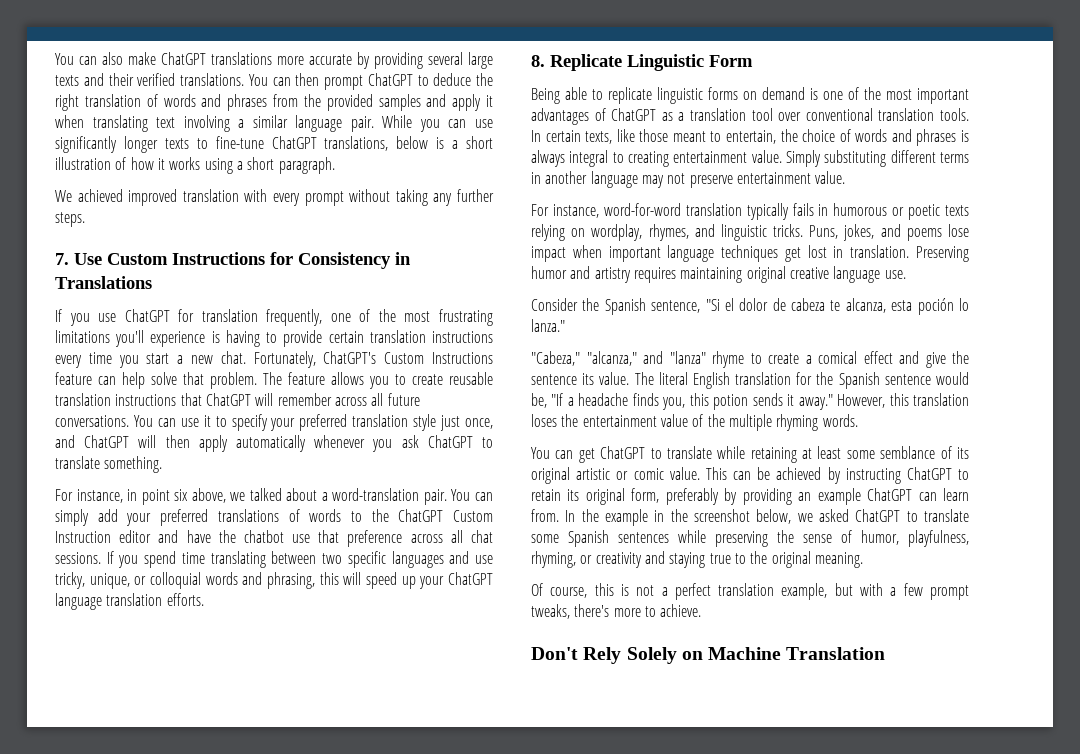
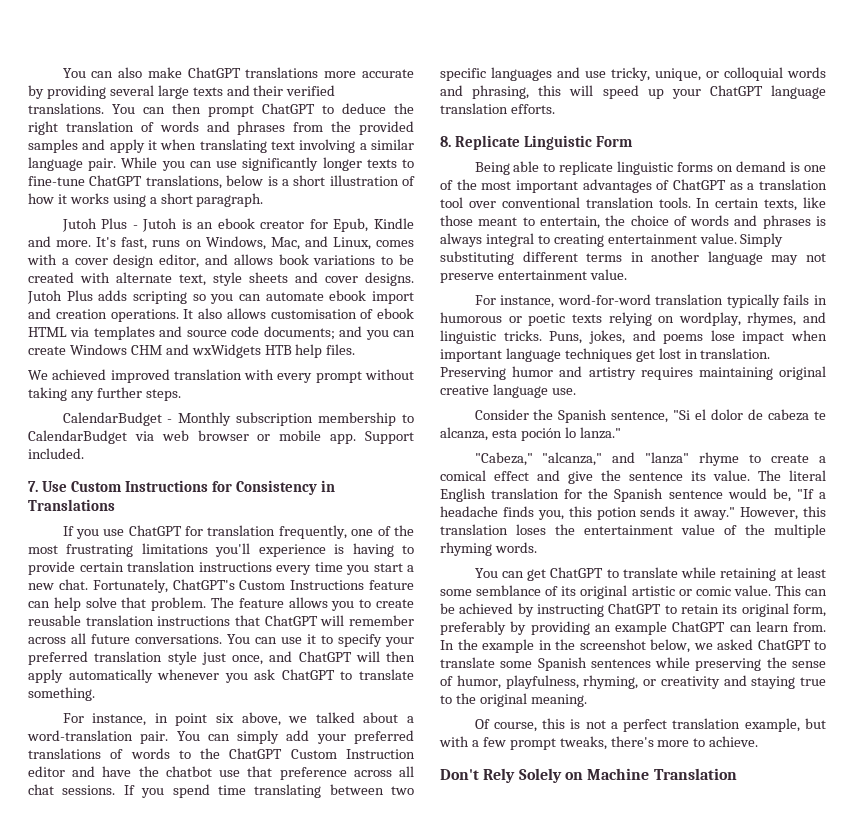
(335, 165) none -> [61,218,415,232] [28,236,415,250] [27,254,415,268] [28,272,414,286] [27,290,414,304] [28,308,414,322] [28,326,416,340] [28,344,356,358] // Jutoh Plus - Jutoh is an ebook creator for Epub, Kindle and more. It's fast, runs on Windows, Mac, and Linux, comes with a cover design editor, and allows book variations to be created with alternate text, style sheets and cover designs. Jutoh Plus adds scripting so you can automate ebook import and creation operations. It also allows customisation of ebook HTML via templates and source code documents; and you can create Windows CHM and wxWidgets HTB help files.
(85, 219) none -> [62,412,414,426] [28,430,415,444] [28,448,84,459] // CalendarBudget - Monthly subscription membership to CalendarBudget via web browser or mobile app. Support included.

